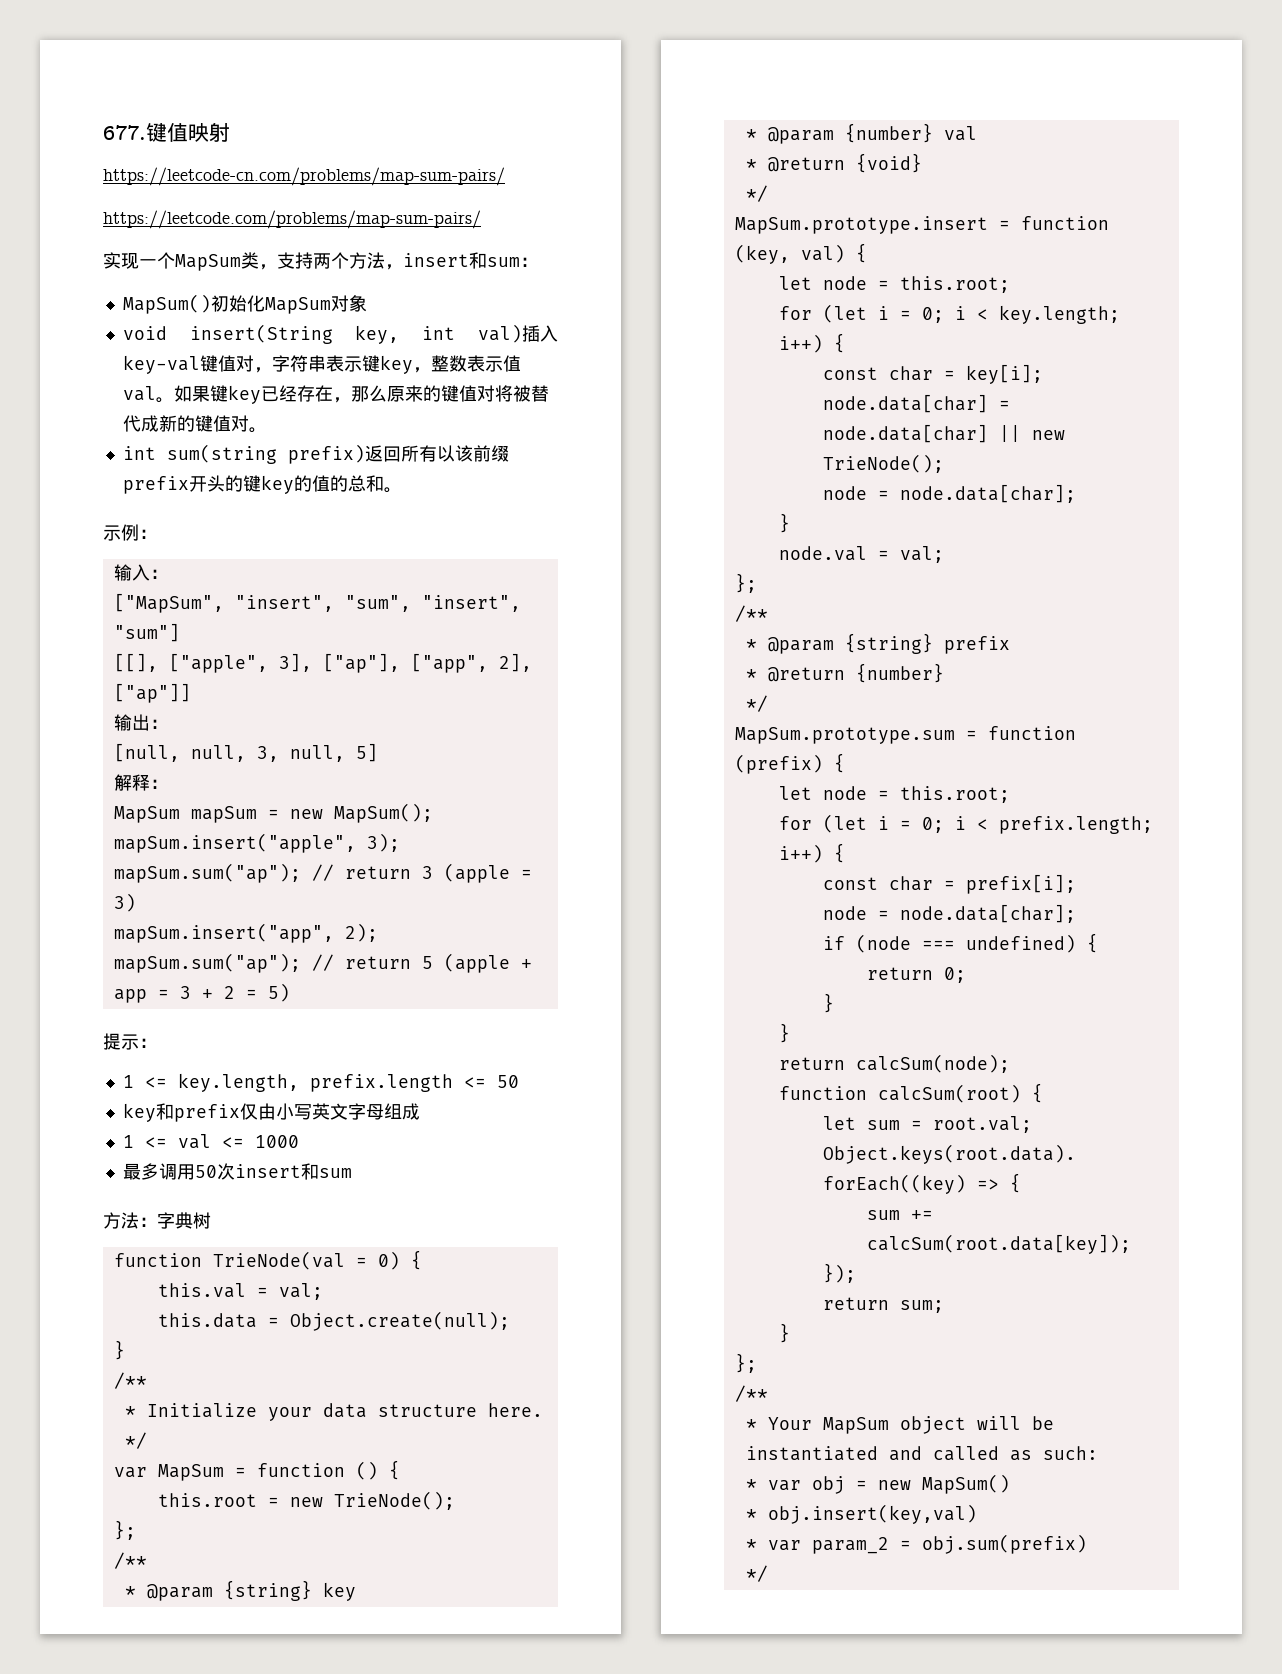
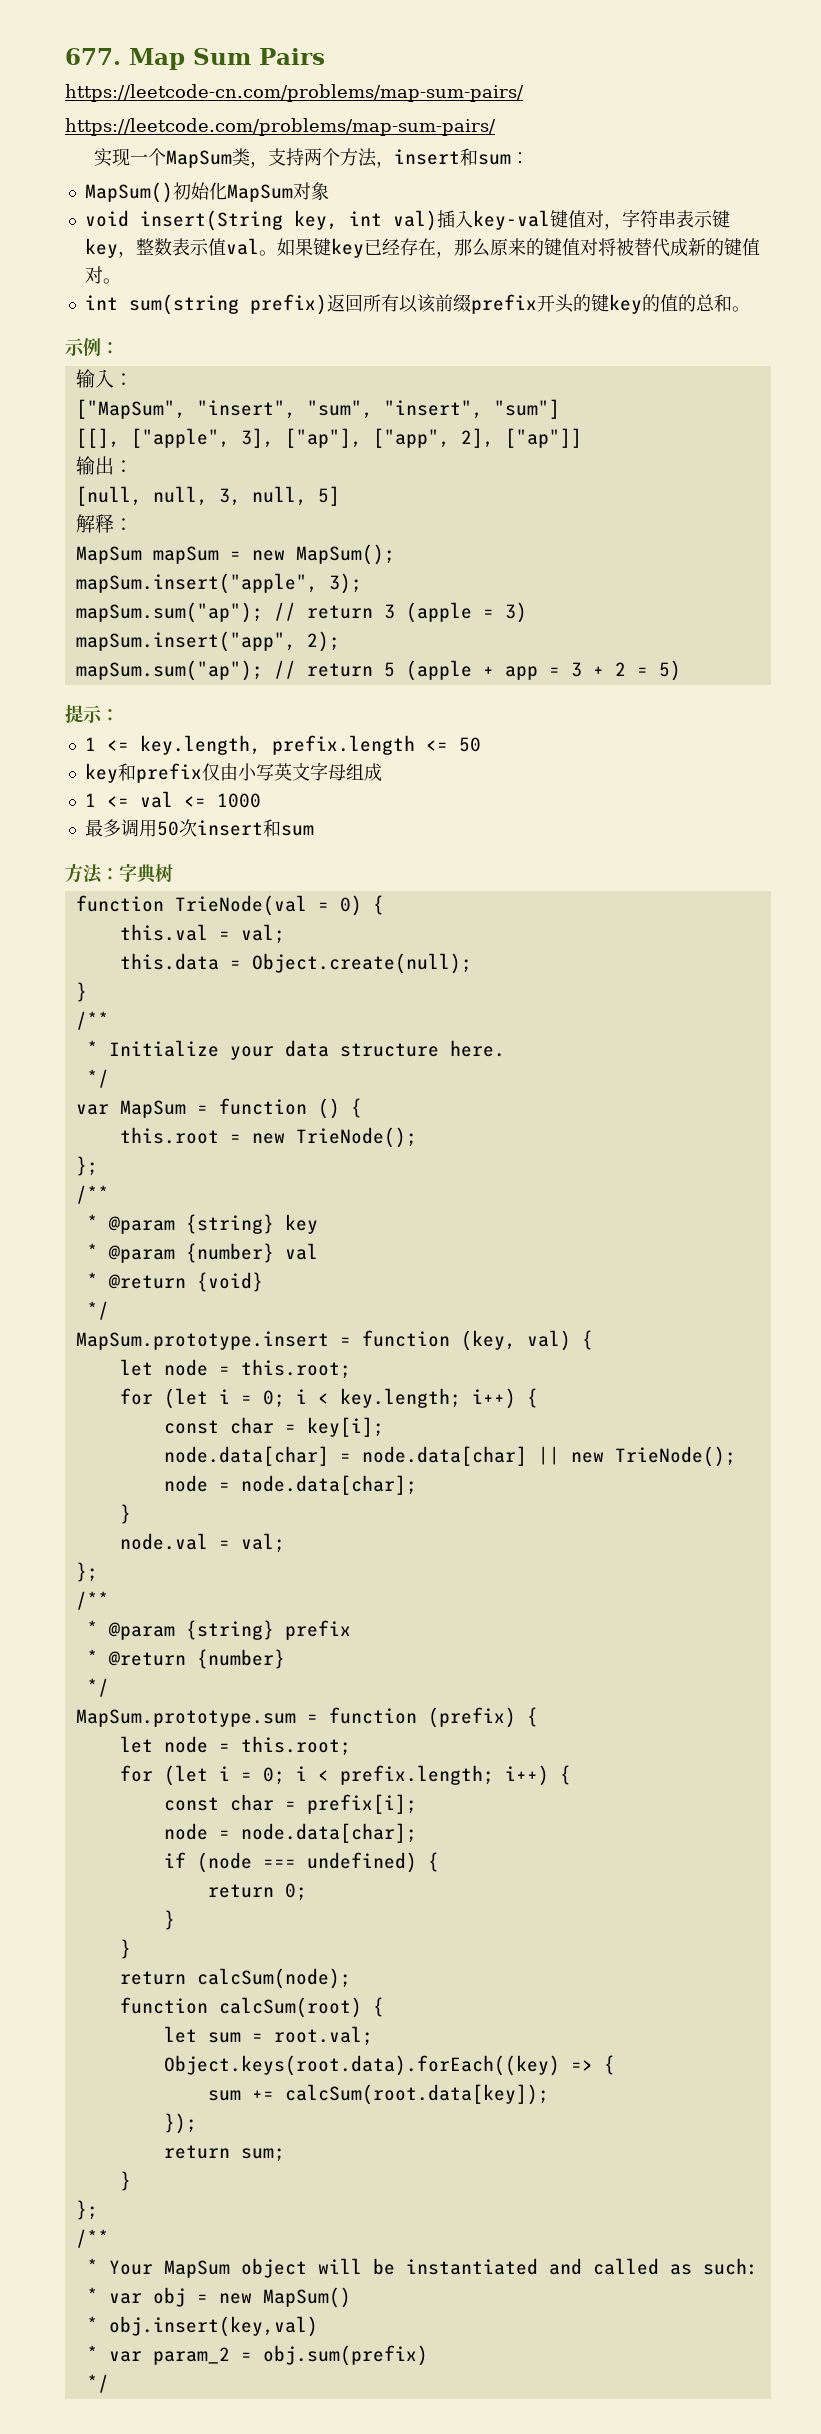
[146,122,230,142] 键值映射 -> [129,48,325,70] Map Sum Pairs

